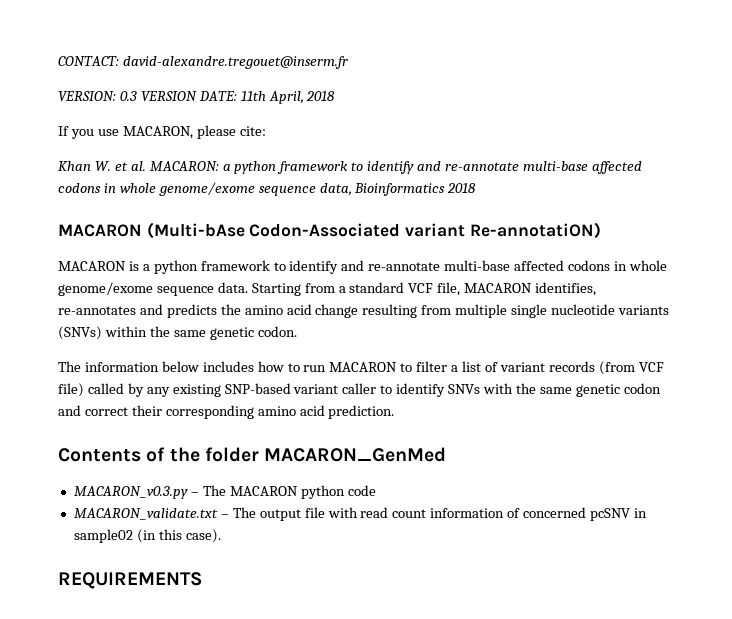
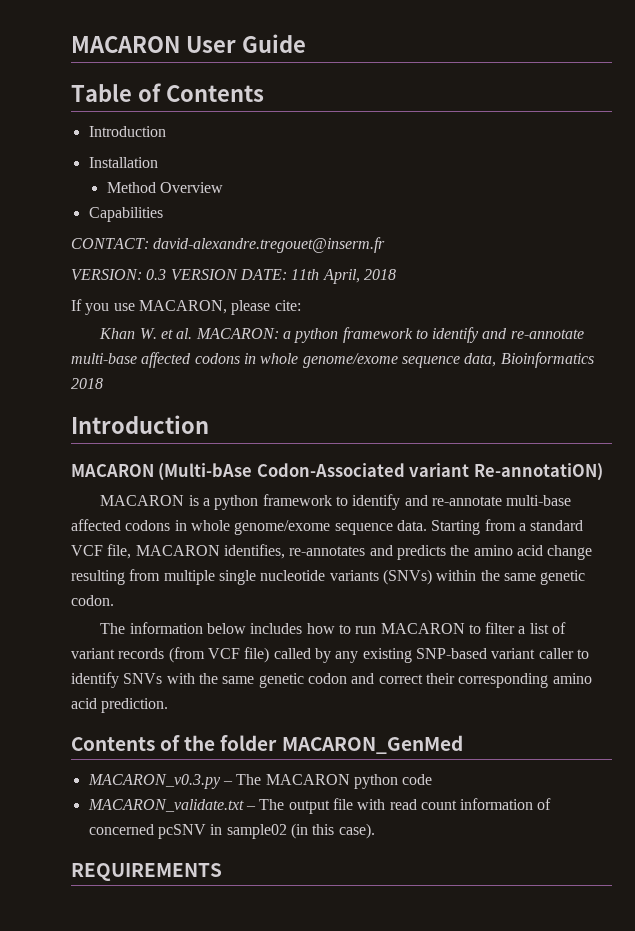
(58, 61) none -> [71,34,306,53] [71,83,264,102] [88,126,166,137] [88,157,158,168] [106,182,223,193] [88,207,163,222] MACARON User Guide // Table of Contents // Introduction // Installation // Method Overview // Capabilities //
(477, 188) none -> [71,415,209,434] // Introduction

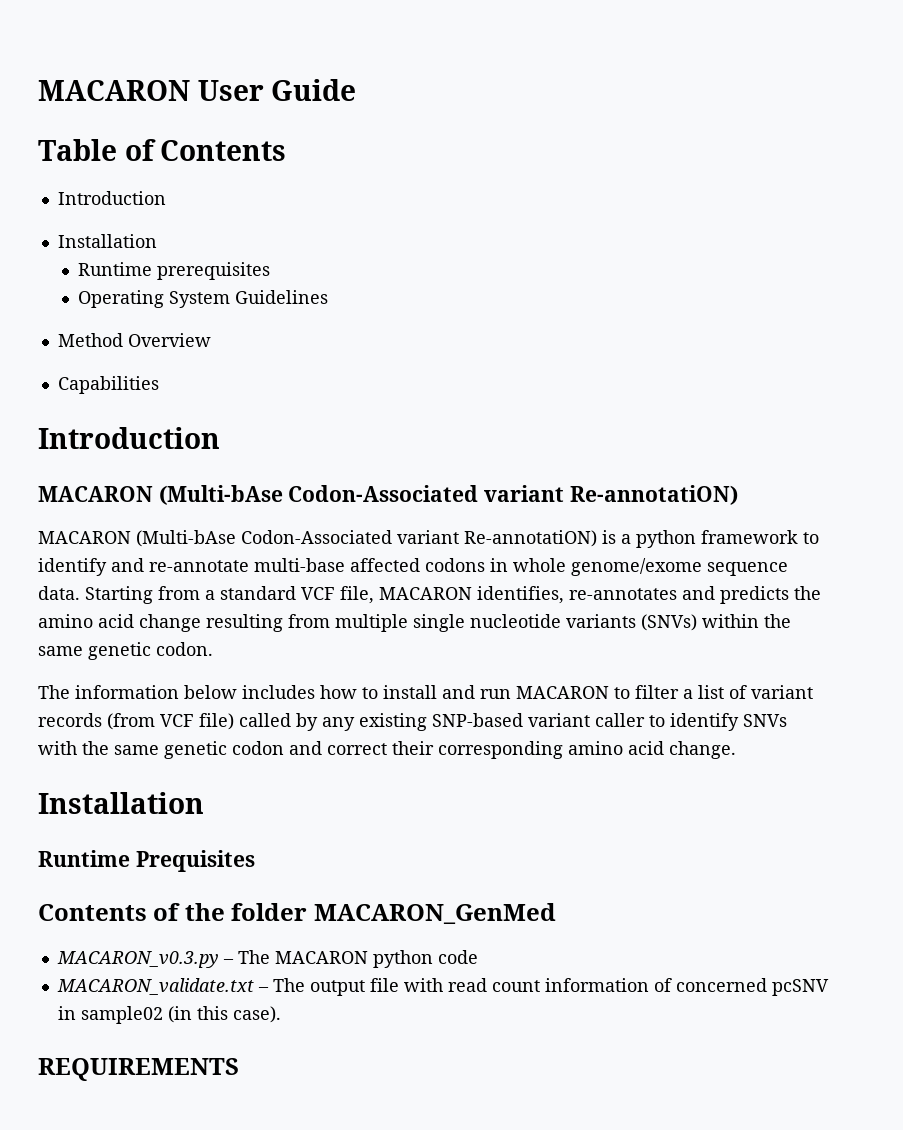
[106,182,223,193] [88,207,163,222] [71,237,386,253] [71,269,396,284] [71,299,301,315] [99,327,584,343] [71,352,594,368] [71,378,103,389] Method Overview // Capabilities // CONTACT: david-alexandre.tregouet@inserm.fr // VERSION: 0.3 VERSION DATE: 11th April, 2018 // If you use MACARON, please cite: // Khan W. et al. MACARON: a python framework to identify and re-annotate multi-base affected codons in whole genome/exome sequence data, Bioinformatics 2018 -> [77,262,270,280] [77,290,328,308] [57,333,211,347] [57,376,159,394] Runtime prerequisites // Operating System Guidelines // Method Overview // Capabilities
(185, 500) none -> [136,530,597,547] (Multi-bAse Codon-Associated variant Re-annotatiON)
(351, 629) none -> [383,685,475,699] install and
[101,698,169,713] prediction. -> [669,741,736,759] [38,792,204,814] [38,850,255,872] change. // Installation // Runtime Prequisites

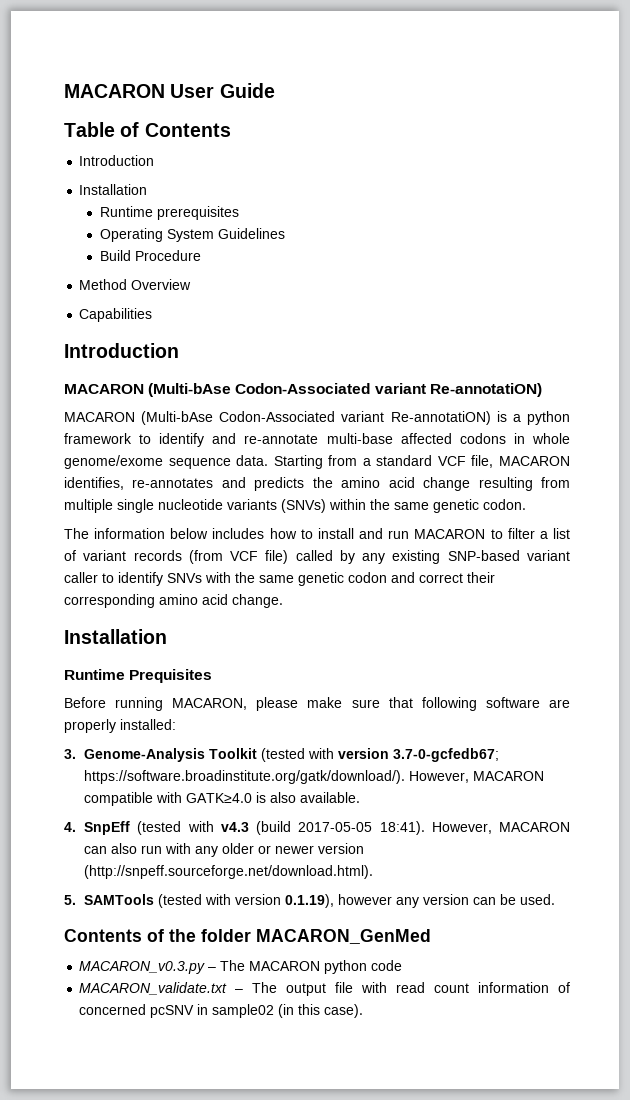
(328, 297) none -> [99,250,201,261] // Build Procedure
(255, 861) none -> [64,697,570,711] [64,719,176,733] [64,748,500,762] [84,770,545,784] [84,792,361,806] [64,821,571,835] [84,843,365,857] [84,865,374,879] [64,894,556,908] // Before running MACARON, please make sure that following software are properly installed: // 3. Genome-Analysis Toolkit (tested with version 3.7-0-gcfedb67; https://software.broadinstitute.org/gatk/download/). However, MACARON compatible with GATK≥4.0 is also available. // 4. SnpEff (tested with v4.3 (build 2017-05-05 18:41). However, MACARON can also run with any older or newer version (http://snpeff.sourceforge.net/download.html). // 5. SAMTools (tested with version 0.1.19), however any version can be used.
[38,1058,239,1081] // REQUIREMENTS -> (364, 1011) none

